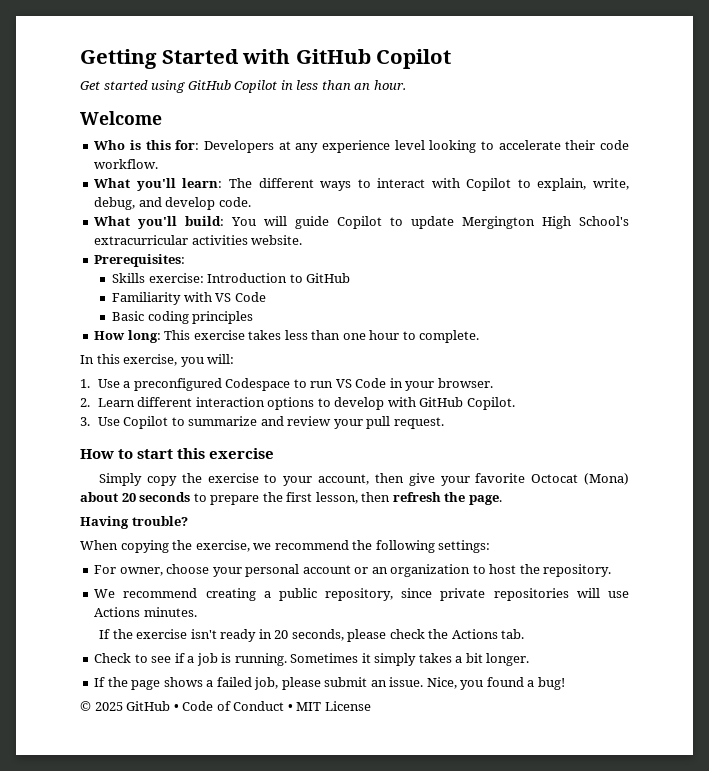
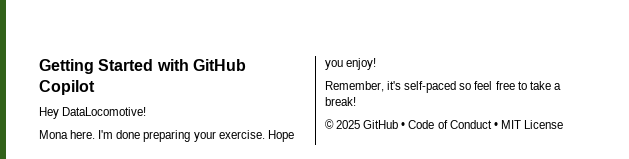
[80,80,406,93] [80,111,162,125] [94,140,629,153] [94,159,159,169] [94,178,629,191] [94,197,251,210] [94,216,630,229] [94,235,303,245] [94,254,186,267] [112,273,351,283] [112,292,266,305] [112,311,254,324] [94,330,480,343] [80,354,235,367] [80,378,493,391] [80,397,515,410] [80,416,444,429] [80,448,275,459] [99,473,629,486] [80,492,502,505] [80,516,188,529] [80,540,491,553] [94,564,612,577] [94,588,630,601] [94,607,197,617] [99,629,525,642] [94,653,530,666] [94,677,565,690] Get started using GitHub Copilot in less than an hour. // Welcome // Who is this for: Developers at any experience level looking to accelerate their code workflow. // What you'll learn: The different ways to interact with Copilot to explain, write, debug, and develop code. // What you'll build: You will guide Copilot to update Mergington High School's extracurricular activities website. // Prerequisites: // Skills exercise: Introduction to GitHub // Familiarity with VS Code // Basic coding principles // How long: This exercise takes less than one hour to complete. // In this exercise, you will: // 1. Use a preconfigured Codespace to run VS Code in your browser. // 2. Learn different interaction options to develop with GitHub Copilot. // 3. Use Copilot to summarize and review your pull request. // How to start this exercise // Simply copy the exercise to your account, then give your favorite Octocat (Mona) about 20 seconds to prepare the first lesson, then refresh the page. // Having trouble? // When copying the exercise, we recommend the following settings: // For owner, choose your personal account or an organization to host the repository. // We recommend creating a public repository, since private repositories will use Actions minutes. // If the exercise isn't ready in 20 seconds, please check the Actions tab. // Check to see if a job is running. Sometimes it simply takes a bit longer. // If the page shows a failed job, please submit an issue. Nice, you found a bug! -> [39,107,147,119] [39,130,294,142] [325,58,377,70] [325,81,561,93] [325,97,356,106] Hey DataLocomotive! // Mona here. I'm done preparing your exercise. Hope you enjoy! // Remember, it's self-paced so feel free to take a break!

